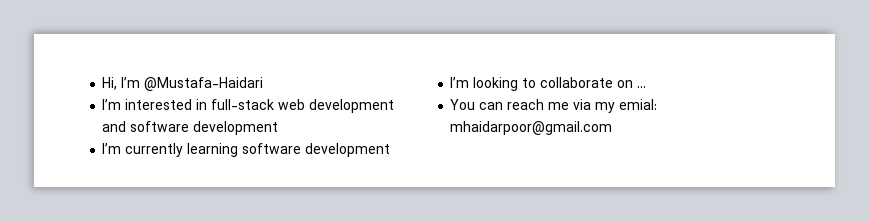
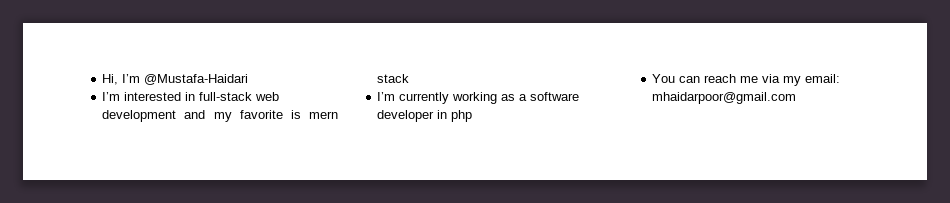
[130,121,279,135] [102,143,391,157] [450,77,647,91] software development // I’m currently learning software development // I’m looking to collaborate on ... -> [213,110,338,122] [377,74,410,83] [377,92,580,104] [377,110,473,122] my favorite is mern stack // I’m currently working as a software developer in php
[619,99,658,110] emial: -> [805,74,841,83] email:

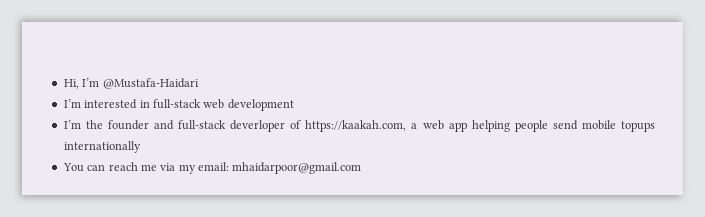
[184,110,338,122] [377,74,410,83] [377,92,580,104] [377,110,473,122] and my favorite is mern stack // I’m currently working as a software developer in php -> [63,120,655,132] [63,141,141,153] // I’m the founder and full-stack deverloper of https://kaakah.com, a web app helping people send mobile topups internationally

